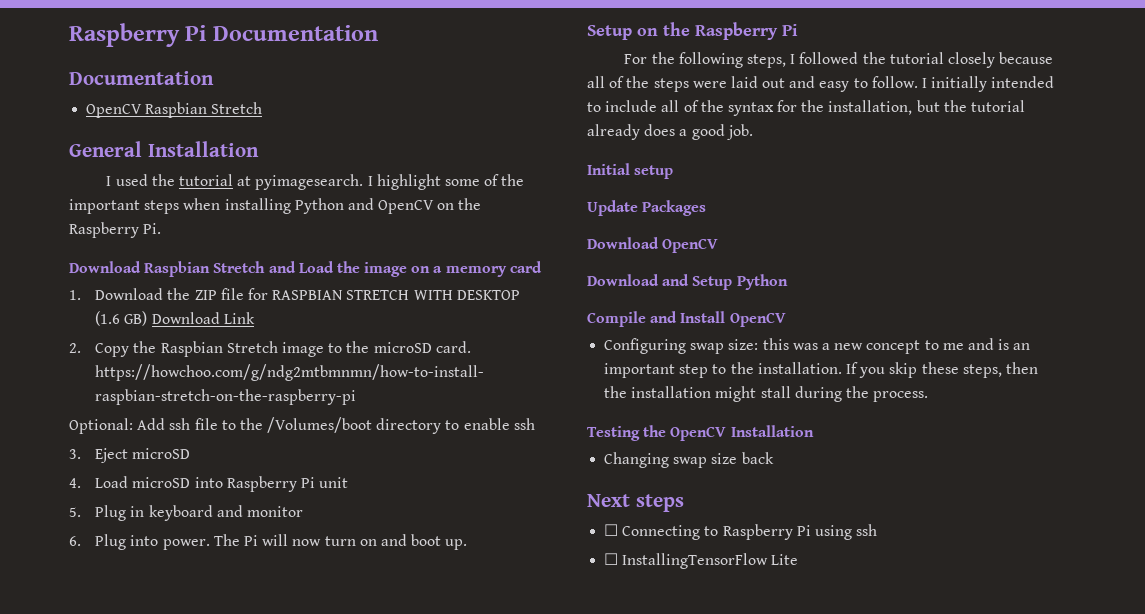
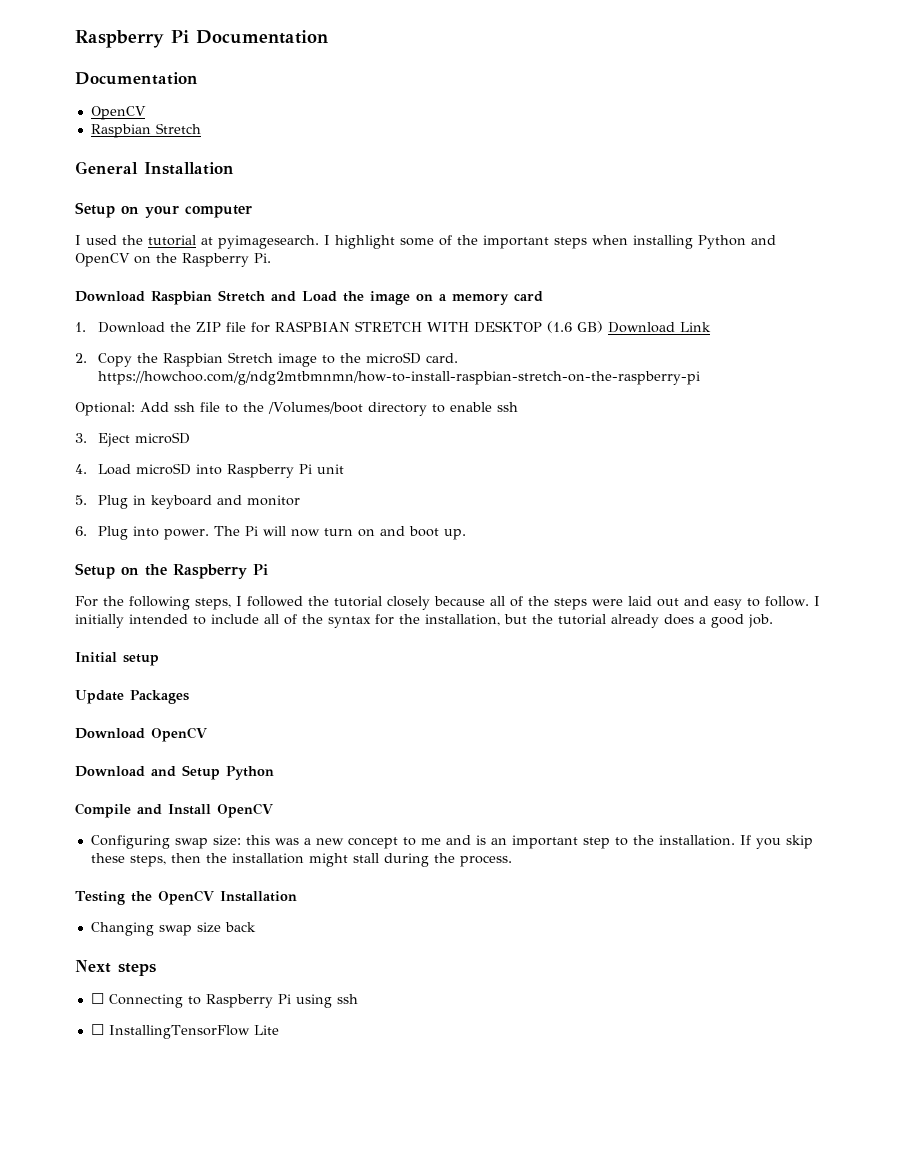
(143, 111) none -> (146, 113) //
(259, 149) none -> [75,202,252,218] // Setup on your computer

